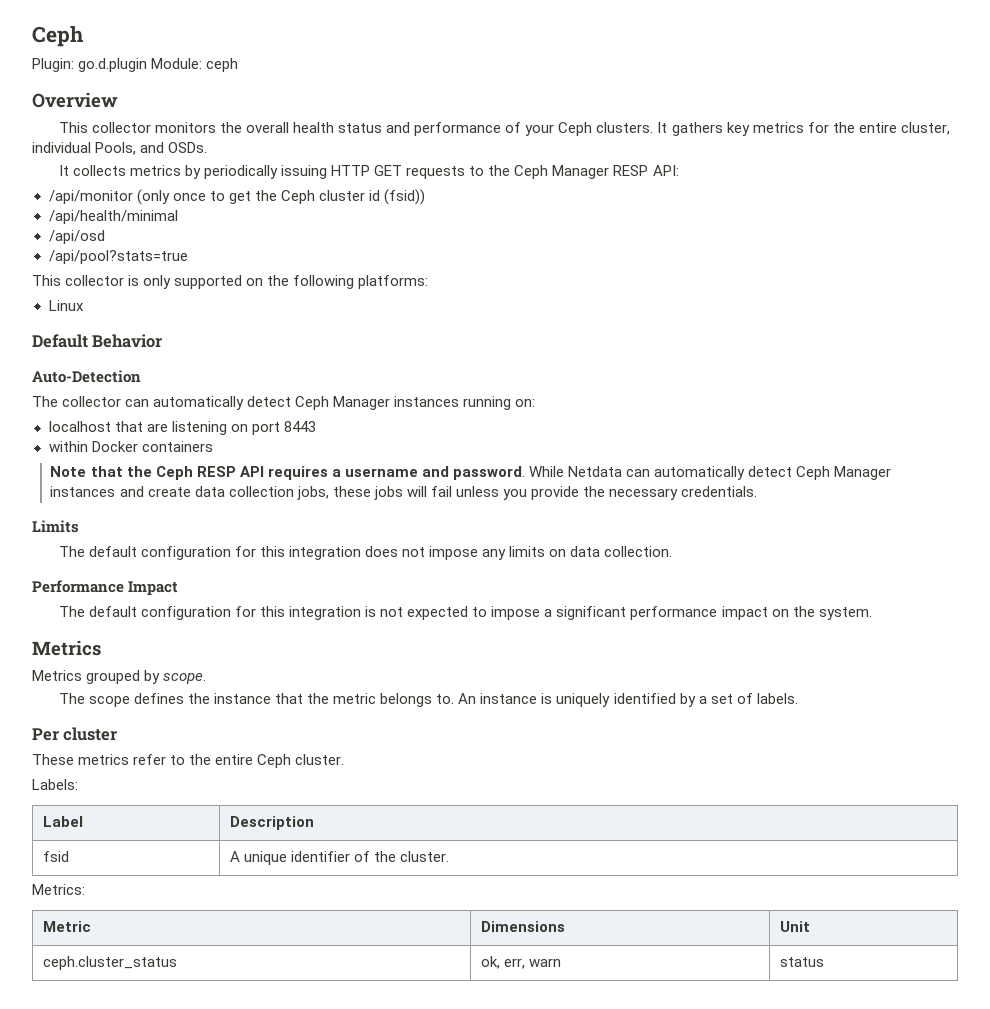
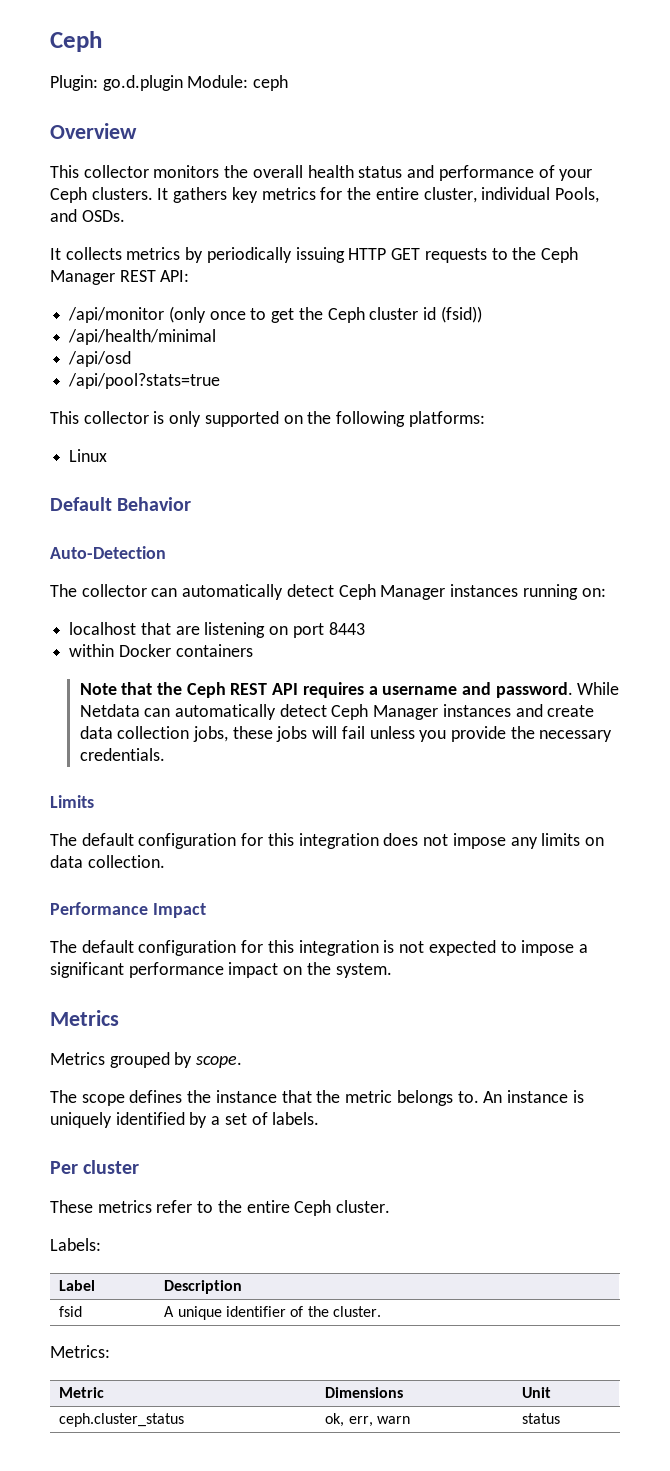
[613,165,649,176] RESP -> [119,270,156,282] REST
[196,466,236,477] RESP -> [230,683,268,695] REST

